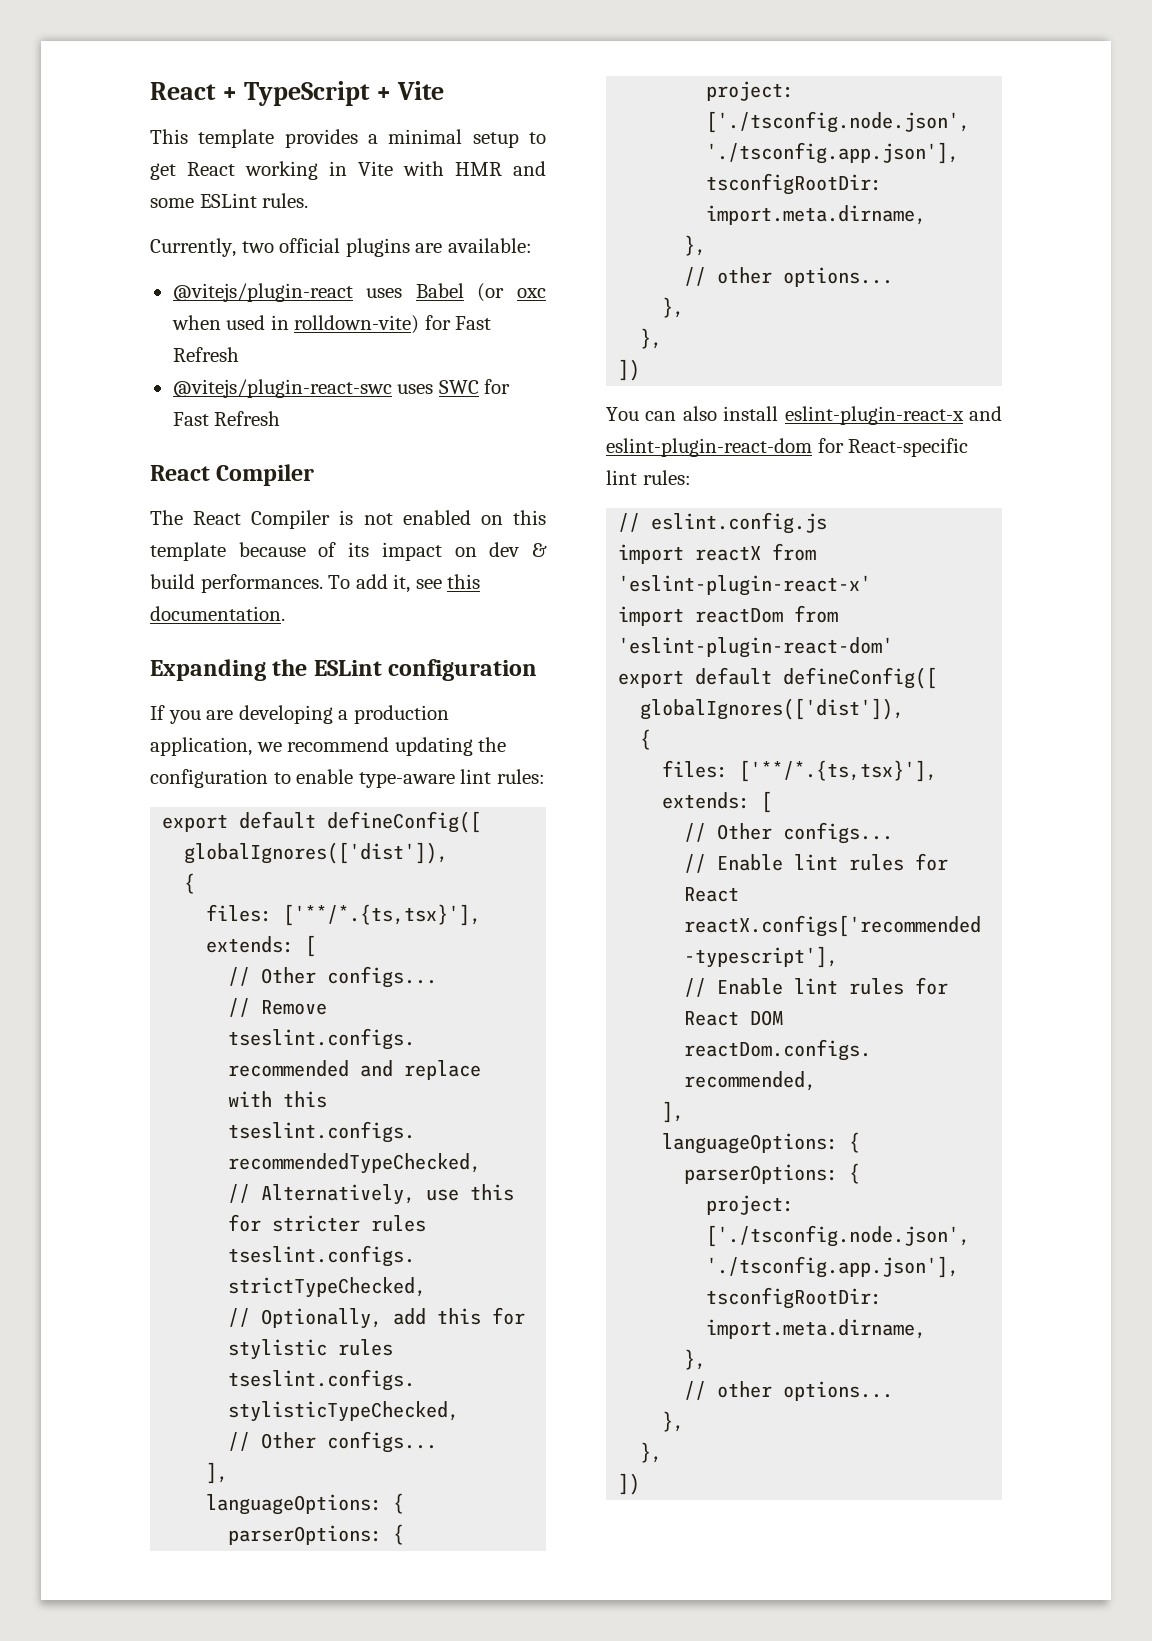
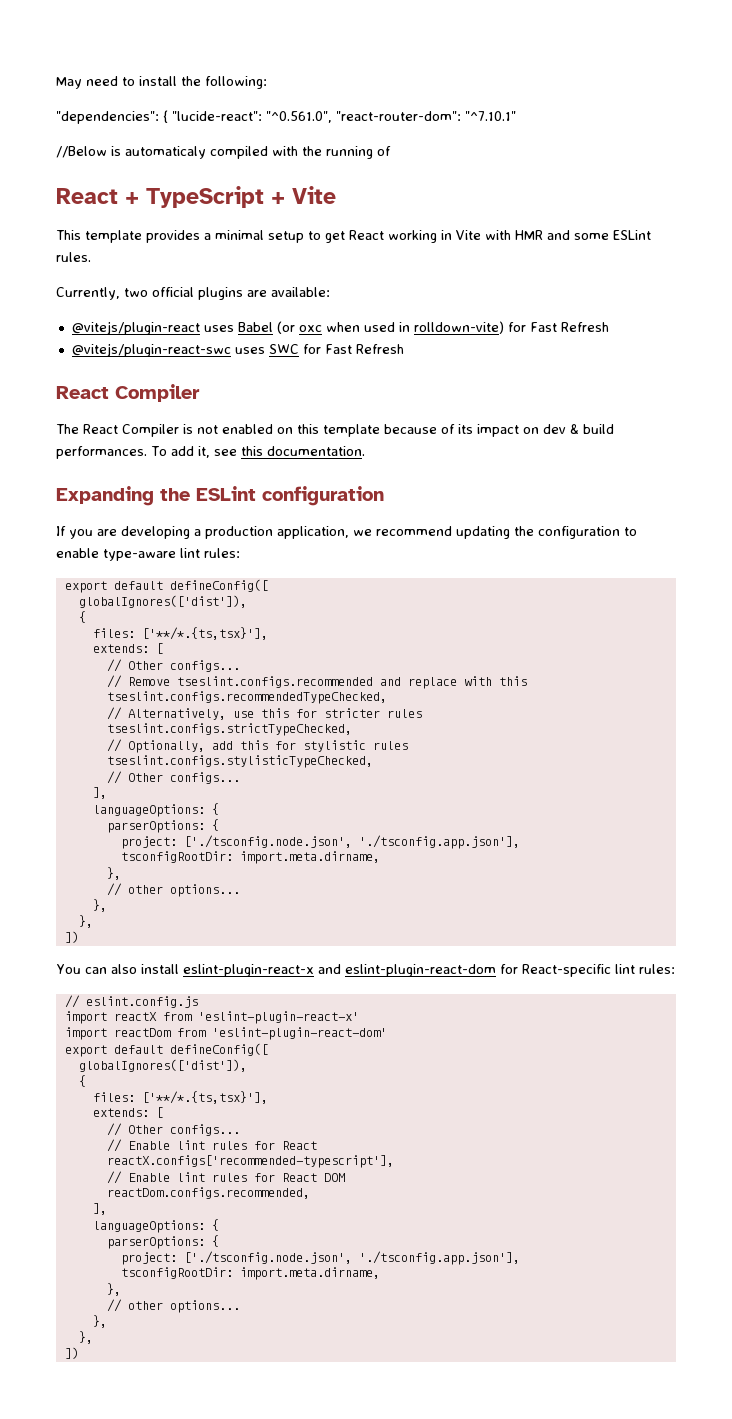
(150, 91) none -> [56,76,267,89] [56,110,516,124] [56,146,391,159] May need to install the following: // "dependencies": { "lucide-react": "^0.561.0", "react-router-dom": "^7.10.1" // //Below is automaticaly compiled with the running of //

